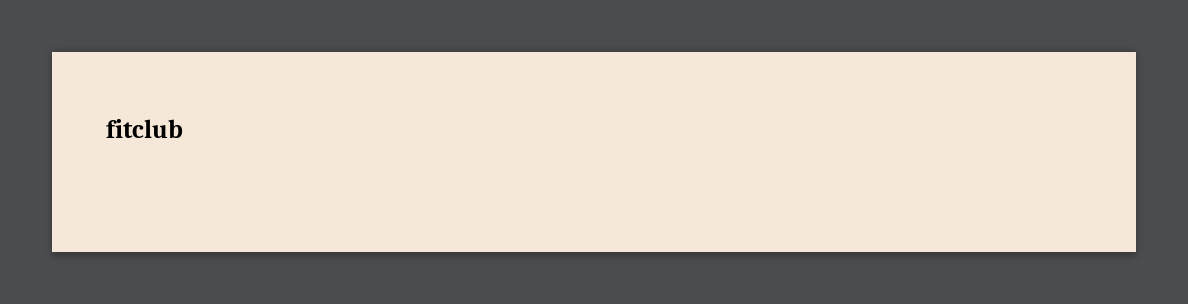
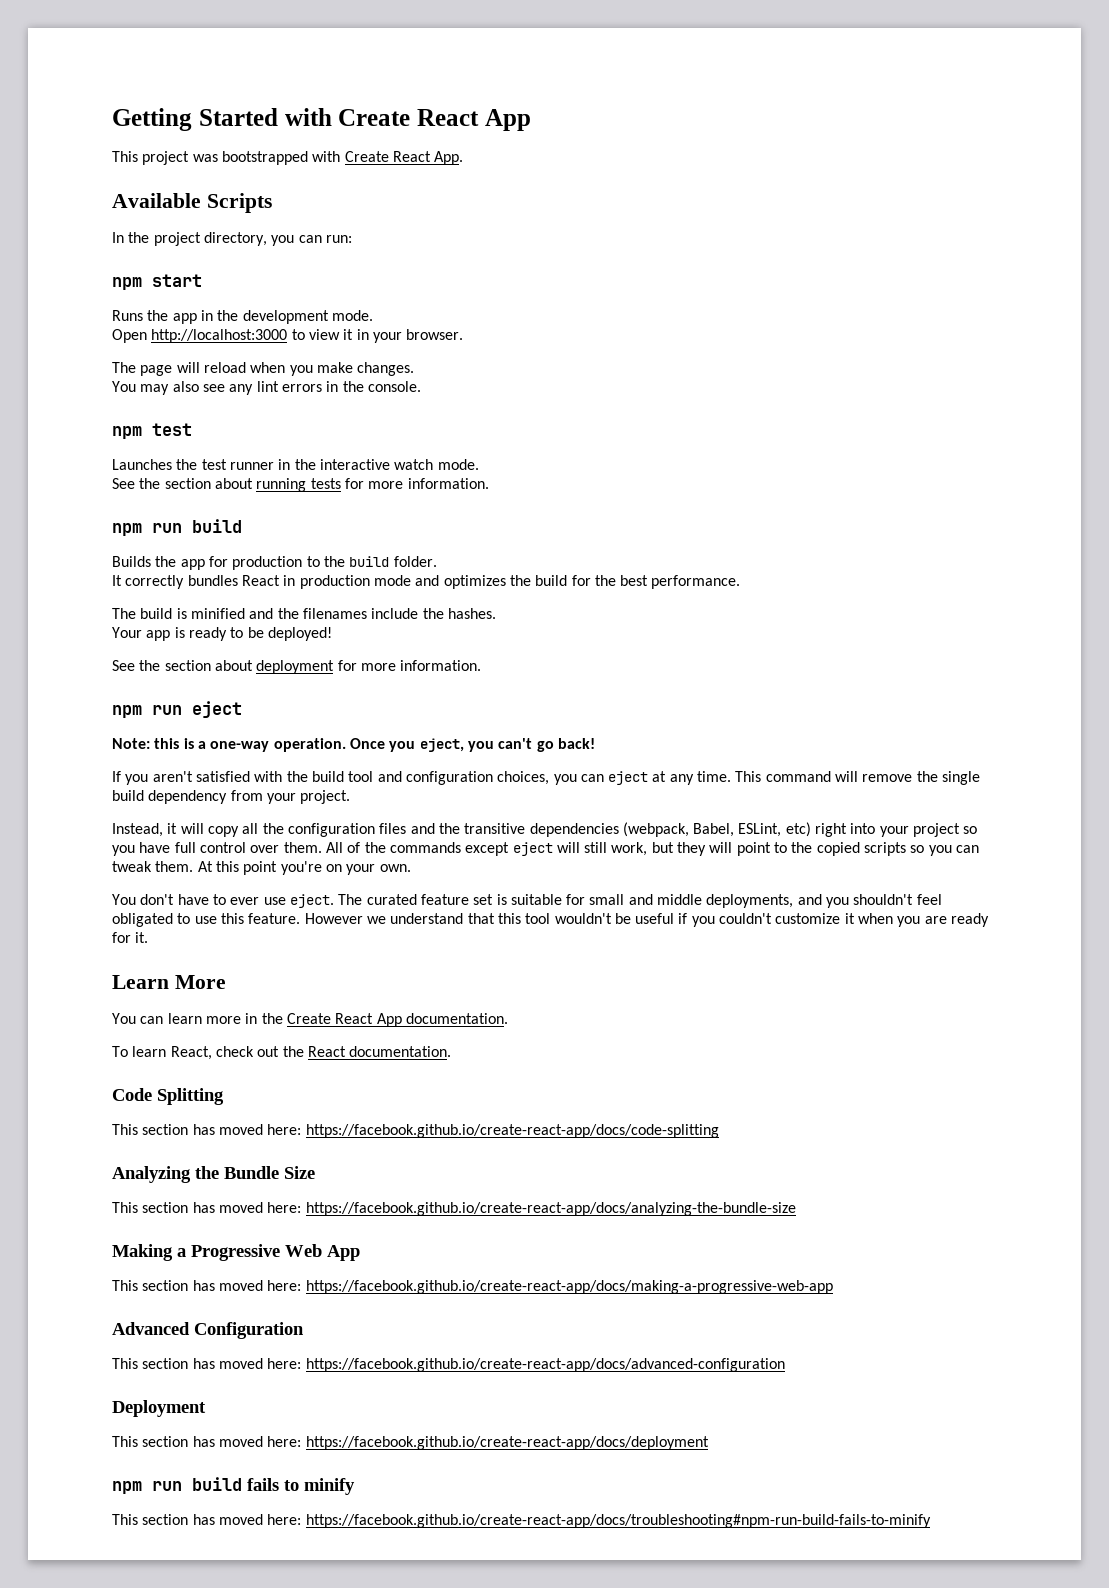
[106,119,183,138] fitclub -> [112,108,531,131] [112,151,464,165] [112,193,272,213] [112,232,352,246] [112,274,202,290] [112,310,373,324] [112,329,464,343] [112,362,415,376] [112,381,421,395] [112,423,192,439] [112,459,479,470] [112,478,489,492] [112,519,242,536] [112,556,437,570] [112,575,741,589] [112,608,496,619] [112,627,332,641] [112,660,482,674] [112,701,242,718] [112,738,595,752] [112,771,981,785] [112,790,351,804] [112,822,978,837] [112,842,980,856] [112,861,411,875] [112,894,942,908] [112,913,990,927] [112,932,149,943] [112,975,226,989] [112,1013,508,1027] [112,1046,452,1060] [112,1088,224,1105] [112,1124,719,1138] [112,1166,315,1183] [112,1202,796,1216] [112,1244,360,1261] [112,1280,833,1294] [112,1322,304,1339] [112,1358,785,1372] [112,1400,206,1417] [112,1436,709,1450] [112,1477,355,1495] [112,1514,931,1528] Getting Started with Create React App // This project was bootstrapped with Create React App. // Available Scripts // In the project directory, you can run: // npm start // Runs the app in the development mode. // Open http://localhost:3000 to view it in your browser. // The page will reload when you make changes. // You may also see any lint errors in the console. // npm test // Launches the test runner in the interactive watch mode. // See the section about running tests for more information. // npm run build // Builds the app for production to the build folder. // It correctly bundles React in production mode and optimizes the build for the best performance. // The build is minified and the filenames include the hashes. // Your app is ready to be deployed! // See the section about deployment for more information. // npm run eject // Note: this is a one-way operation. Once you eject, you can't go back! // If you aren't satisfied with the build tool and configuration choices, you can eject at any time. This command will remove the single build dependency from your project. // Instead, it will copy all the configuration files and the transitive dependencies (webpack, Babel, ESLint, etc) right into your project so you have full control over them. All of the commands except eject will still work, but they will point to the copied scripts so you can tweak them. At this point you're on your own. // You don't have to ever use eject. The curated feature set is suitable for small and middle deployments, and you shouldn't feel obligated to use this feature. However we understand that this tool wouldn't be useful if you couldn't customize it when you are ready for it. // Learn More // You can learn more in the Create React App documentation. // To learn React, check out the React documentation. // Code Splitting // This section has moved here: https://facebook.github.io/create-react-app/docs/code-splitting // Analyzing the Bundle Size // This section has moved here: https://facebook.github.io/create-react-app/docs/analyzing-the-bundle-size // Making a Progressive Web App // This section has moved here: https://facebook.github.io/create-react-app/docs/making-a-progressive-web-app // Advanced Configuration // This section has moved here: https://facebook.github.io/create-react-app/docs/advanced-configuration // Deployment // This section has moved here: https://facebook.github.io/create-react-app/docs/deployment // npm run build fails to minify // This section has moved here: https://facebook.github.io/create-react-app/docs/troubleshooting#npm-run-build-fails-to-minify

